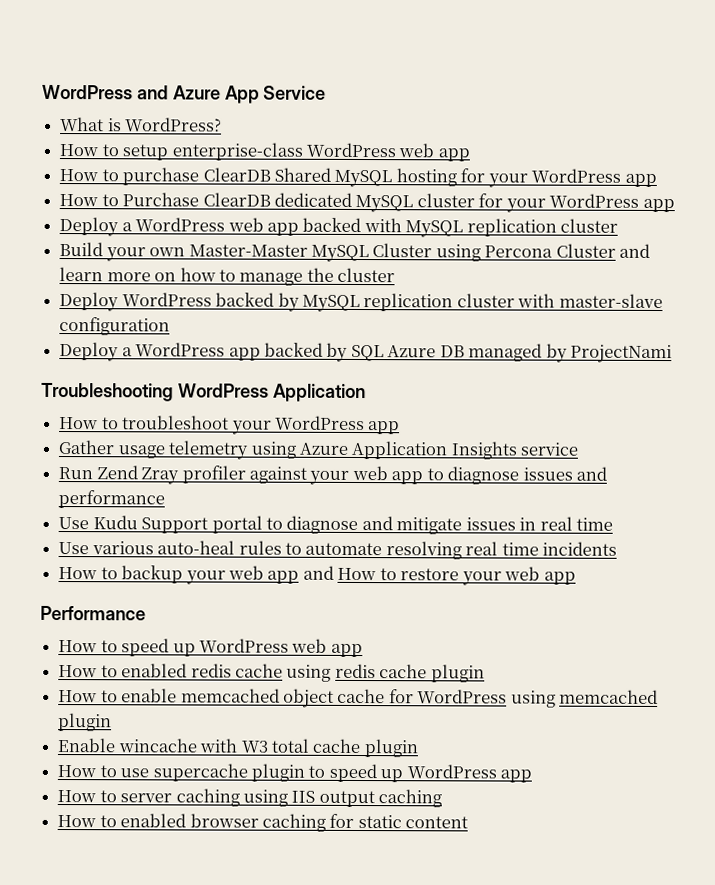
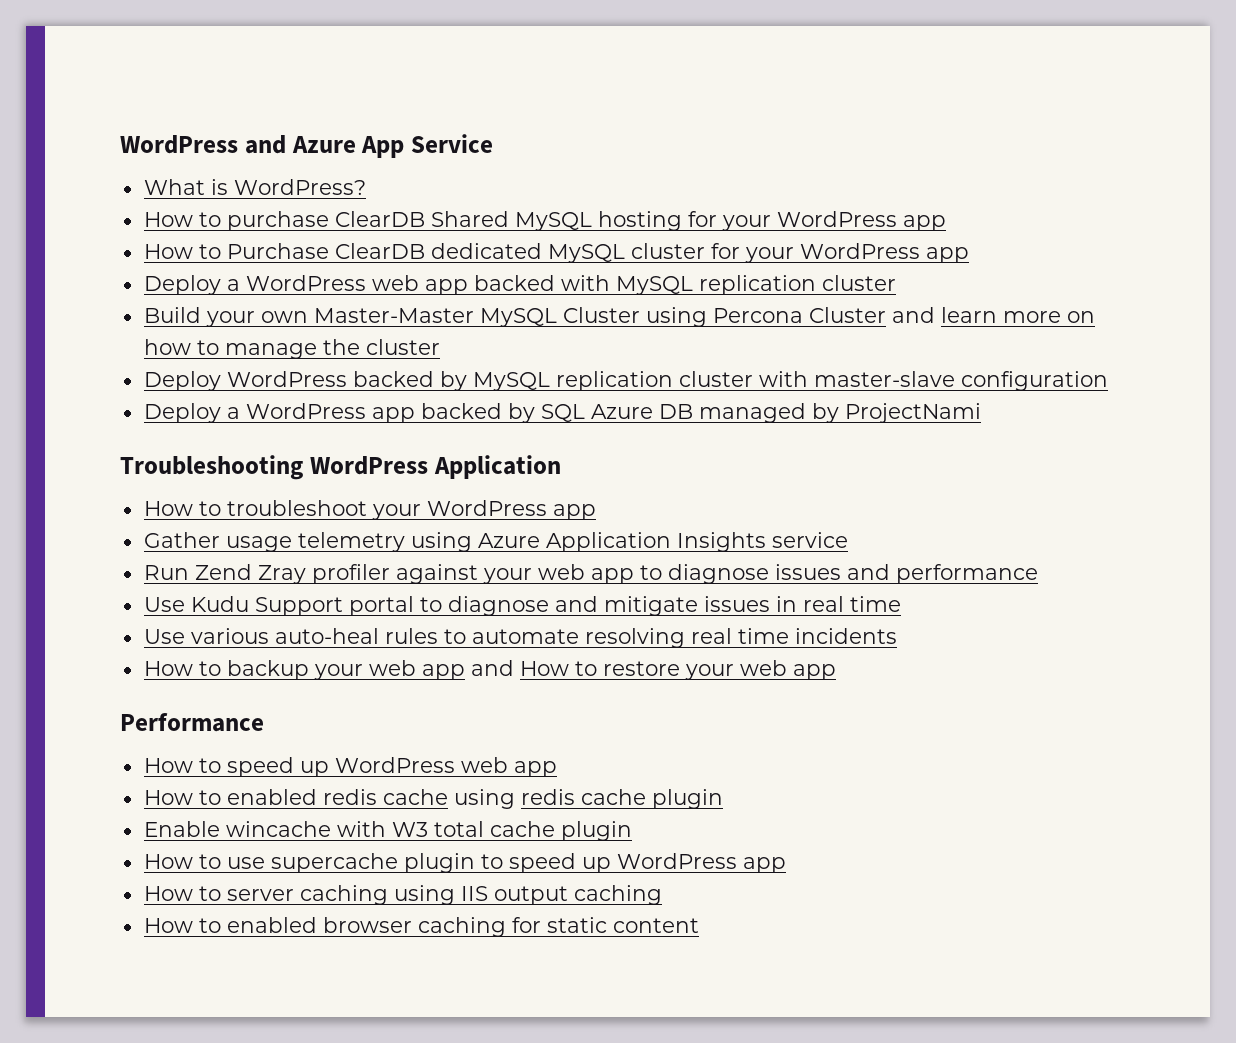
[59,142,470,162] // How to setup enterprise-class WordPress web app -> (366, 187) none
[58,688,659,708] [58,713,113,732] // How to enable memcached object cache for WordPress using memcached plugin -> (723, 799) none

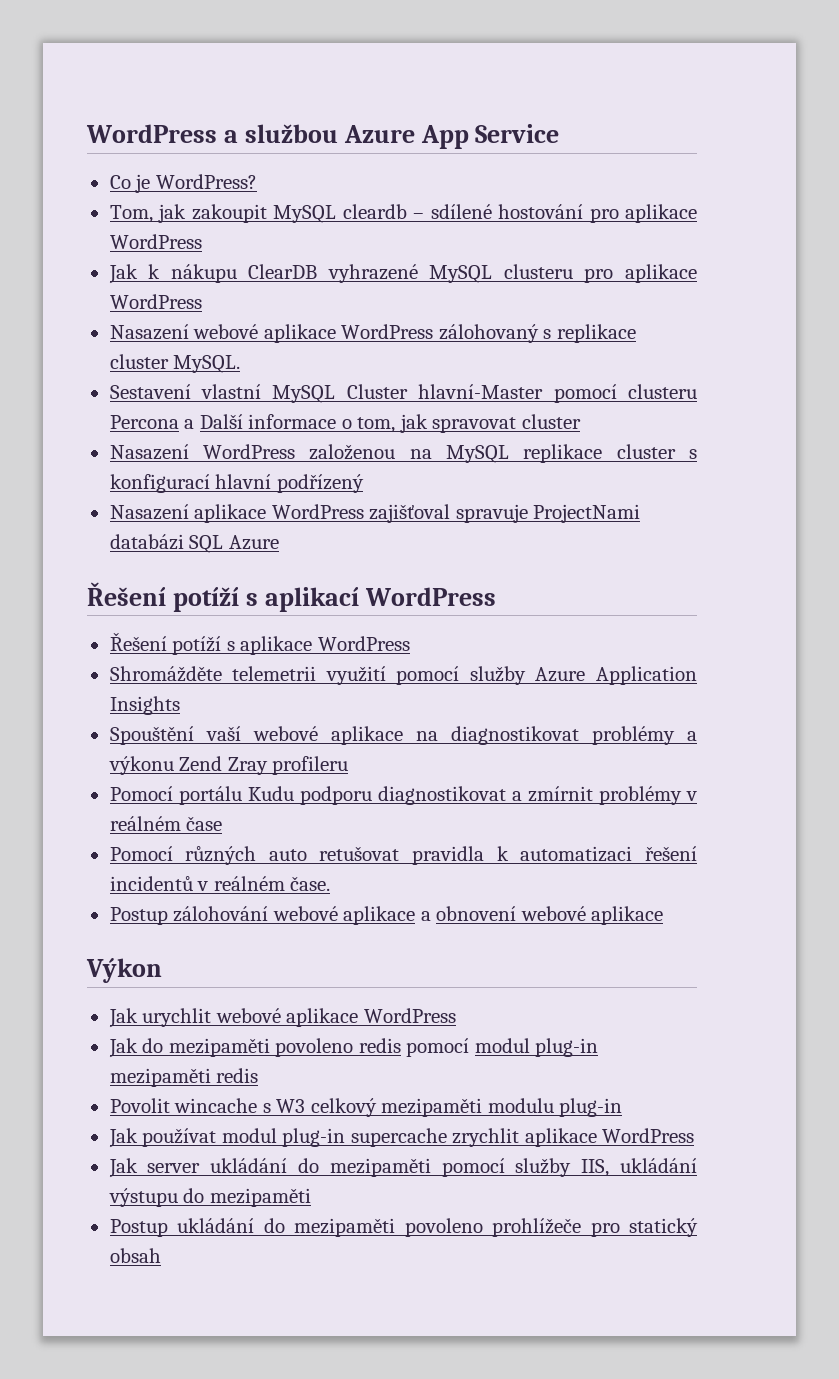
[120,135,286,154] WordPress and -> [86,124,338,143] WordPress a službou
[143,179,228,195] What is -> [109,174,151,193] Co je
[143,211,946,231] [143,243,969,263] [143,275,896,295] [143,307,1095,327] [143,339,440,359] [143,371,1108,391] [143,403,981,423] [120,455,561,480] [143,500,596,520] [143,532,848,552] [143,564,1038,584] [143,596,901,616] [143,628,897,648] [143,660,836,680] [120,713,264,732] [143,757,557,777] [143,789,723,809] [143,821,632,841] [143,853,786,873] [143,885,662,905] [143,917,699,937] How to purchase ClearDB Shared MySQL hosting for your WordPress app // How to Purchase ClearDB dedicated MySQL cluster for your WordPress app // Deploy a WordPress web app backed with MySQL replication cluster // Build your own Master-Master MySQL Cluster using Percona Cluster and learn more on how to manage the cluster // Deploy WordPress backed by MySQL replication cluster with master-slave configuration // Deploy a WordPress app backed by SQL Azure DB managed by ProjectNami // Troubleshooting WordPress Application // How to troubleshoot your WordPress app // Gather usage telemetry using Azure Application Insights service // Run Zend Zray profiler against your web app to diagnose issues and performance // Use Kudu Support portal to diagnose and mitigate issues in real time // Use various auto-heal rules to automate resolving real time incidents // How to backup your web app and How to restore your web app // Performance // How to speed up WordPress web app // How to enabled redis cache using redis cache plugin // Enable wincache with W3 total cache plugin // How to use supercache plugin to speed up WordPress app // How to server caching using IIS output caching // How to enabled browser caching for static content -> [109,204,698,223] [109,234,202,249] [108,264,698,284] [109,294,202,309] [109,324,636,343] [109,354,241,373] [109,384,697,403] [109,414,581,433] [109,444,698,463] [109,474,364,493] [109,504,641,523] [109,534,279,553] [87,582,496,612] [109,632,410,655] [109,666,697,685] [109,696,180,715] [109,726,697,745] [108,756,349,775] [109,786,698,805] [109,816,223,831] [109,846,698,865] [109,876,331,891] [109,906,664,925] [86,958,162,983] [108,1008,456,1028] [108,1038,599,1058] [109,1068,259,1087] [109,1098,623,1117] [108,1128,695,1148] [108,1158,698,1178] [108,1188,311,1207] [109,1218,698,1237] [109,1248,161,1263] Tom, jak zakoupit MySQL cleardb – sdílené hostování pro aplikace WordPress // Jak k nákupu ClearDB vyhrazené MySQL clusteru pro aplikace WordPress // Nasazení webové aplikace WordPress zálohovaný s replikace cluster MySQL. // Sestavení vlastní MySQL Cluster hlavní-Master pomocí clusteru Percona a Další informace o tom, jak spravovat cluster // Nasazení WordPress založenou na MySQL replikace cluster s konfigurací hlavní podřízený // Nasazení aplikace WordPress zajišťoval spravuje ProjectNami databázi SQL Azure // Řešení potíží s aplikací WordPress // Řešení potíží s aplikace WordPress // Shromážděte telemetrii využití pomocí služby Azure Application Insights // Spouštění vaší webové aplikace na diagnostikovat problémy a výkonu Zend Zray profileru // Pomocí portálu Kudu podporu diagnostikovat a zmírnit problémy v reálném čase // Pomocí různých auto retušovat pravidla k automatizaci řešení incidentů v reálném čase. // Postup zálohování webové aplikace a obnovení webové aplikace // Výkon // Jak urychlit webové aplikace WordPress // Jak do mezipaměti povoleno redis pomocí modul plug-in mezipaměti redis // Povolit wincache s W3 celkový mezipaměti modulu plug-in // Jak používat modul plug-in supercache zrychlit aplikace WordPress // Jak server ukládání do mezipaměti pomocí služby IIS, ukládání výstupu do mezipaměti // Postup ukládání do mezipaměti povoleno prohlížeče pro statický obsah

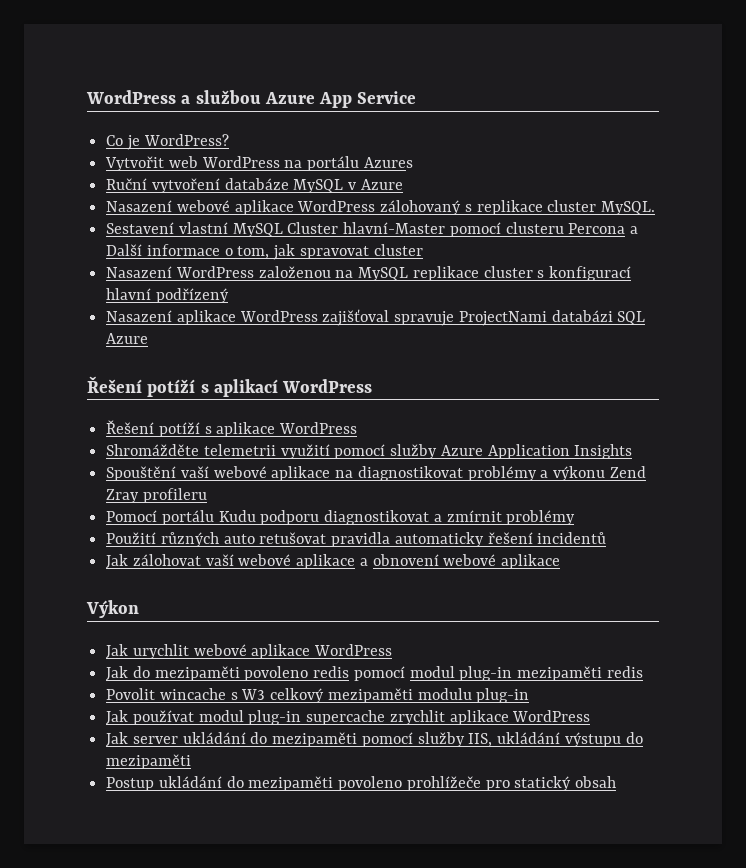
[109,204,698,223] [109,234,202,249] [108,264,698,284] [109,294,202,309] Tom, jak zakoupit MySQL cleardb – sdílené hostování pro aplikace WordPress // Jak k nákupu ClearDB vyhrazené MySQL clusteru pro aplikace WordPress -> [105,156,413,171] [106,178,403,193] Vytvořit web WordPress na portálu Azures // Ruční vytvoření databáze MySQL v Azure
[686,791,698,801] [109,816,223,831] [109,846,173,861] v reálném čase // Pomocí -> [106,532,157,544] // Použití
[496,846,633,862] k automatizaci -> [394,532,484,547] automaticky
[197,876,331,891] [109,906,269,925] v reálném čase. // Postup zálohování -> [106,554,234,569] // Jak zálohovat vaší

